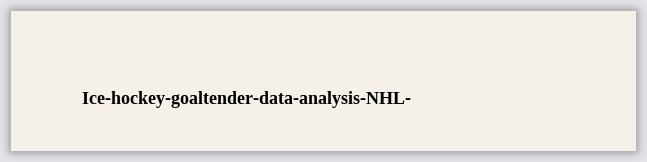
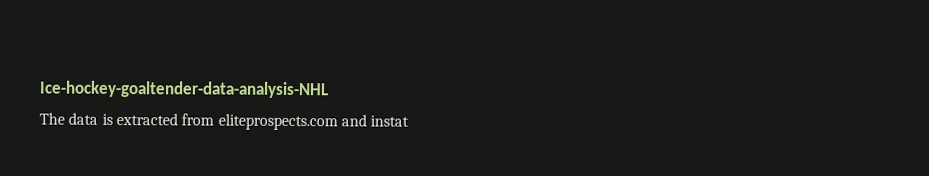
[82,91,411,108] Ice-hockey-goaltender-data-analysis-NHL- -> [39,80,329,99] [39,112,410,131] Ice-hockey-goaltender-data-analysis-NHL // The data is extracted from eliteprospects.com and instat

